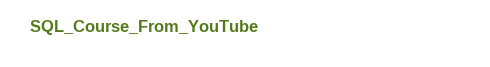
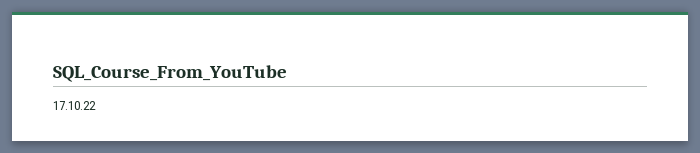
(258, 27) none -> [53,101,96,110] // 17.10.22

